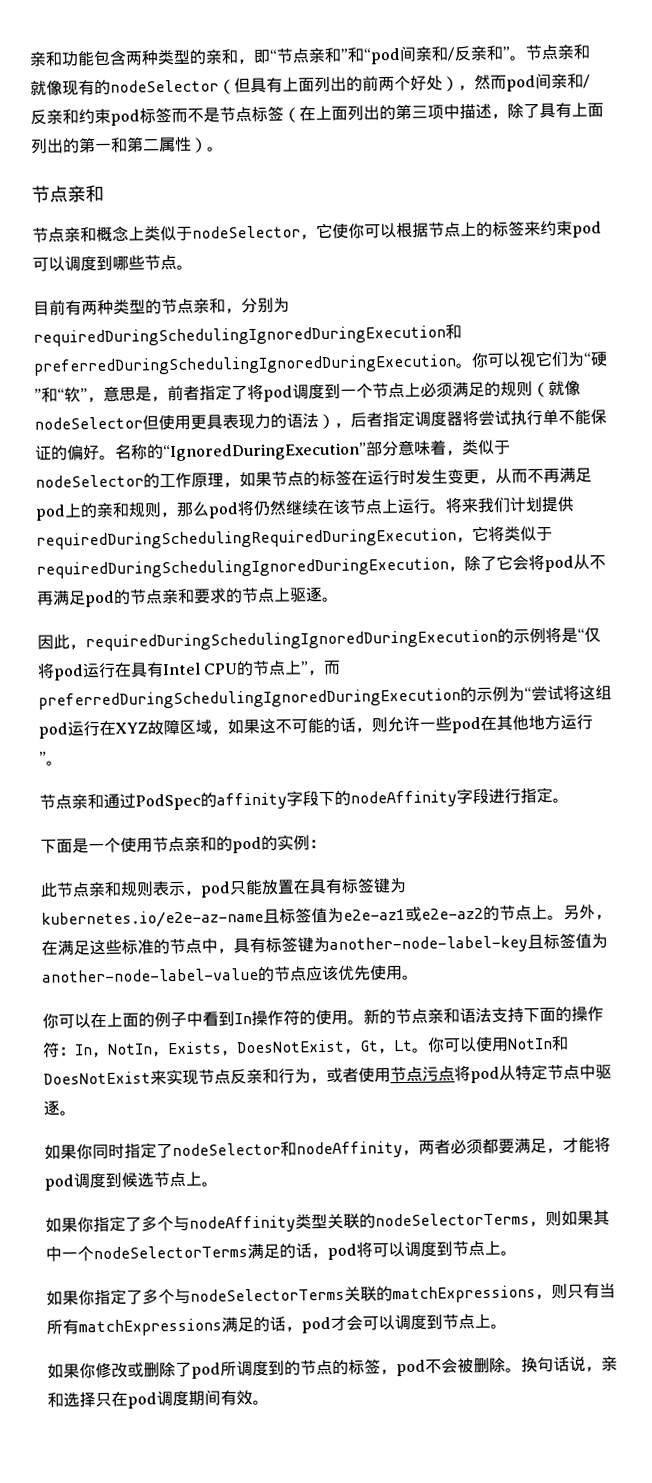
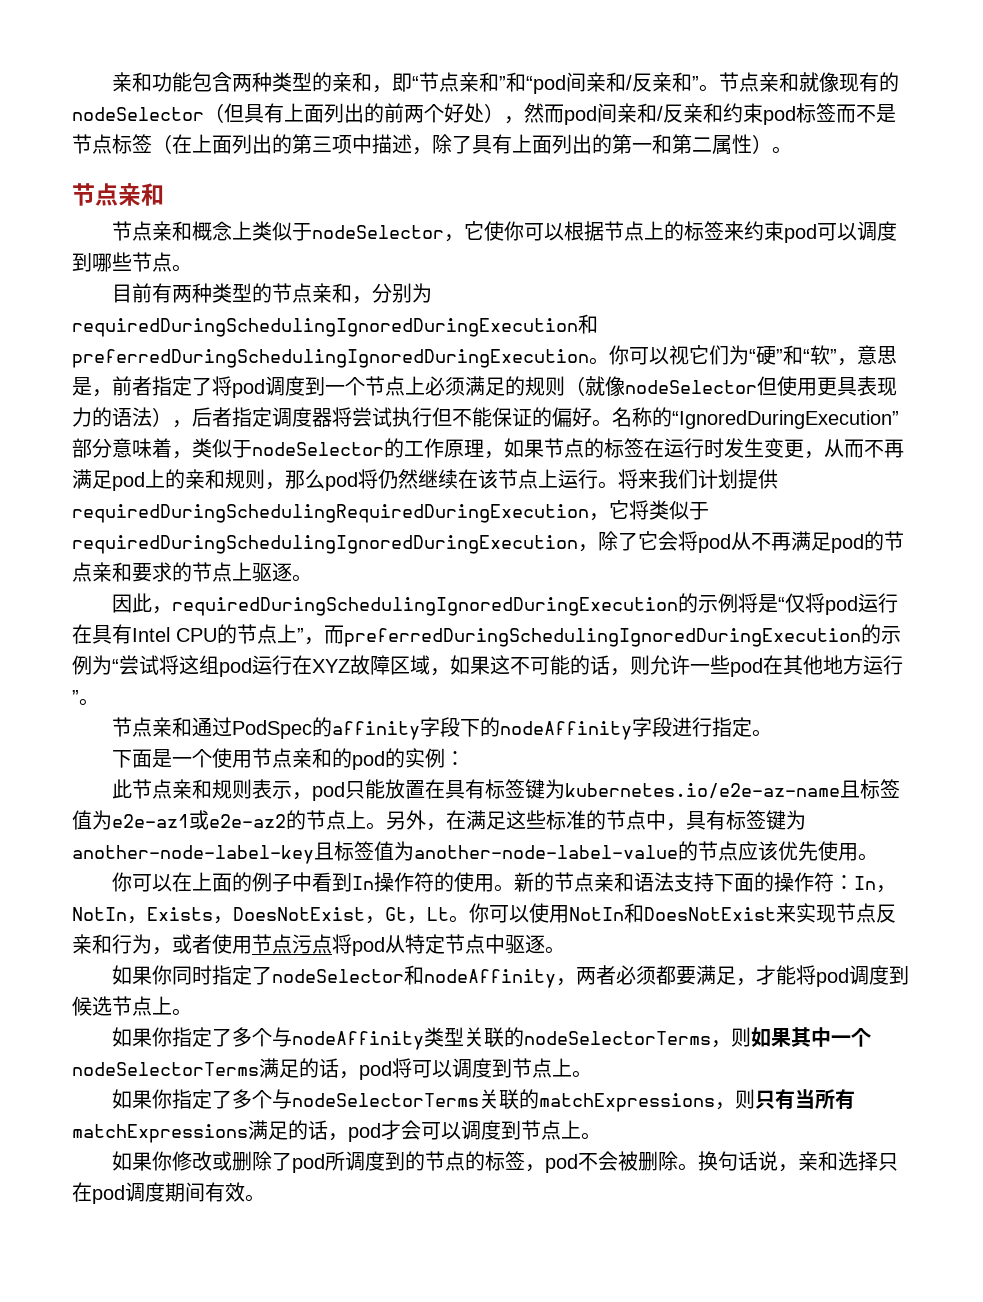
[542,408,559,426] 单 -> [432,407,452,427] 但

